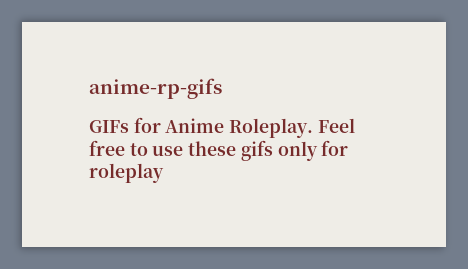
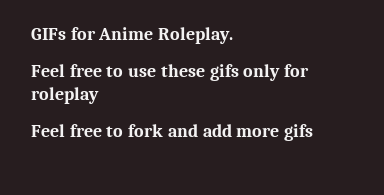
[89,78,222,99] anime-rp-gifs // -> (31, 34) none
(314, 128) none -> (234, 35) //
(164, 173) none -> [31,124,314,141] // Feel free to fork and add more gifs

